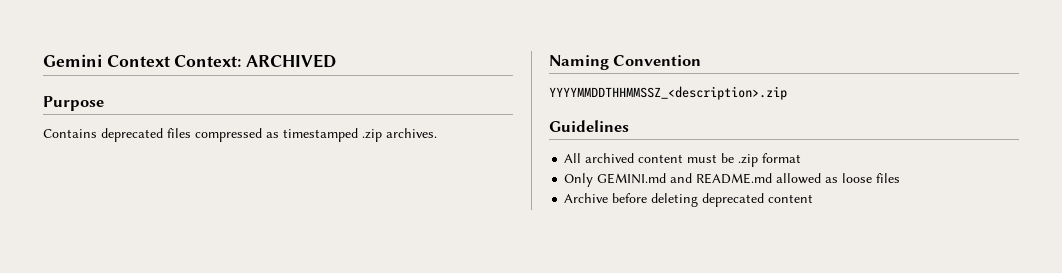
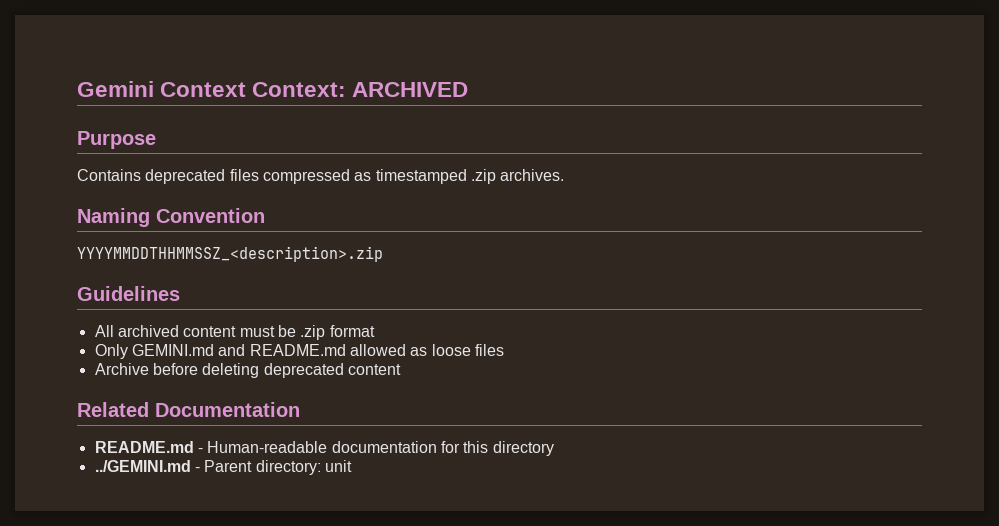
(814, 198) none -> [77,402,300,417] [94,441,554,456] [94,460,352,475] // Related Documentation // README.md - Human-readable documentation for this directory // ../GEMINI.md - Parent directory: unit

